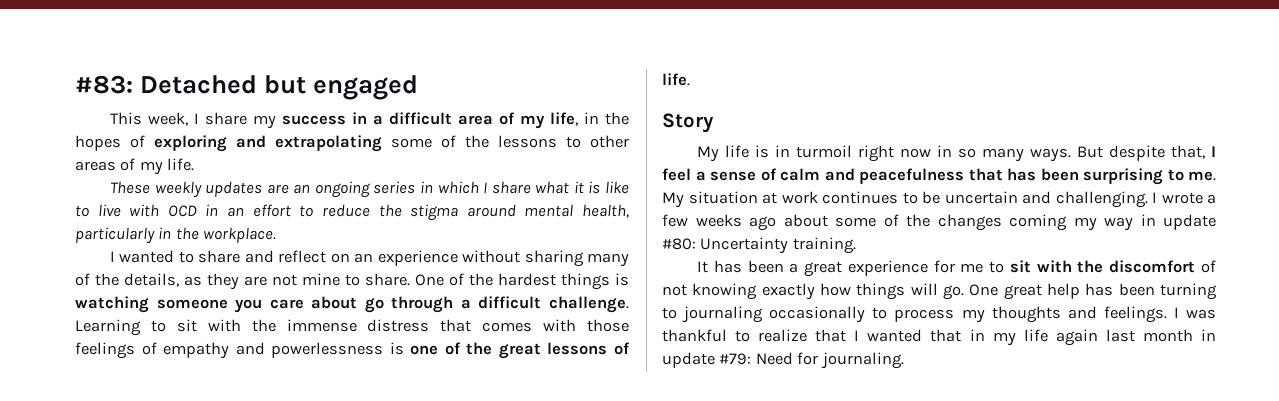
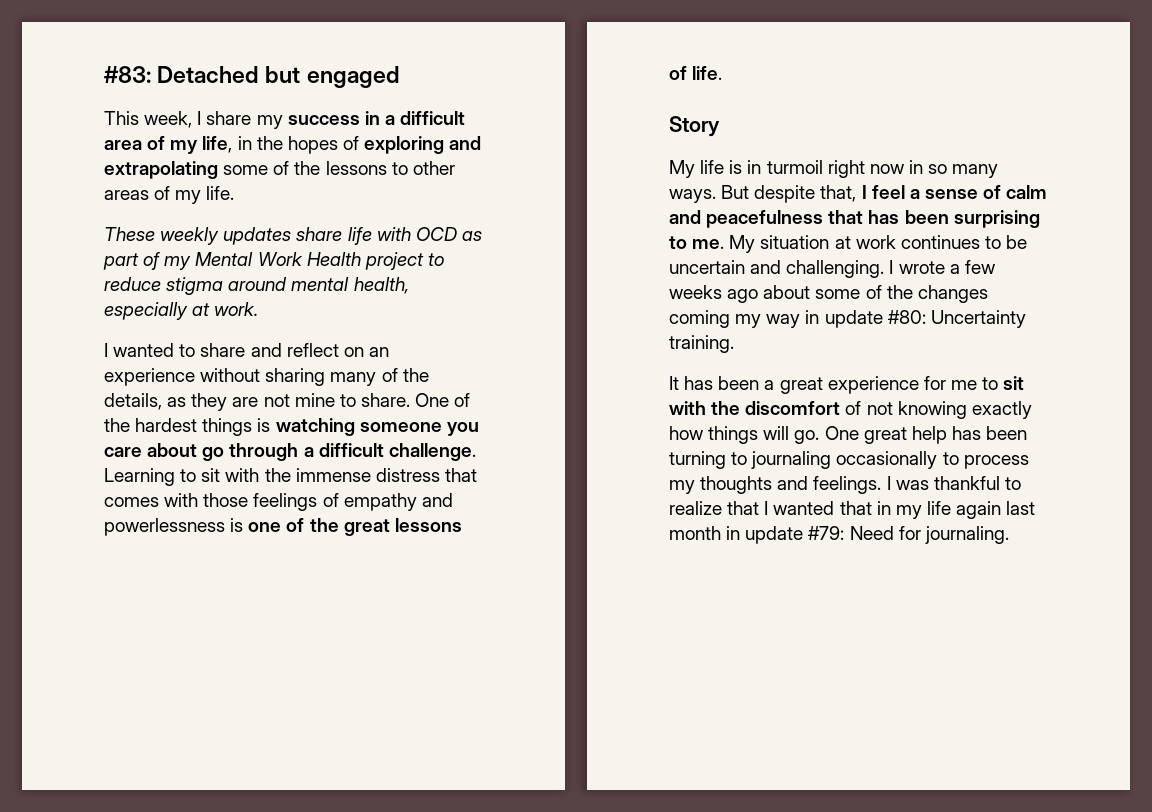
[266,181,629,198] [75,204,291,217] are an ongoing series in which I share what it is like to live with OCD in an effort -> [296,227,482,245] [103,252,424,270] share life with OCD as part of my Mental Work Health project
[378,204,402,217] the -> (161, 284) none
[75,227,277,244] particularly in the workplace. -> [104,302,259,320] especially at work.

